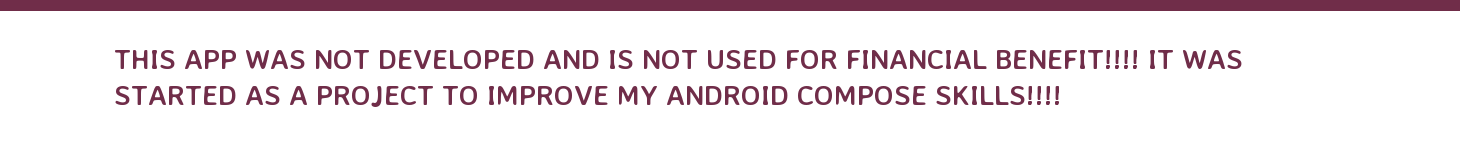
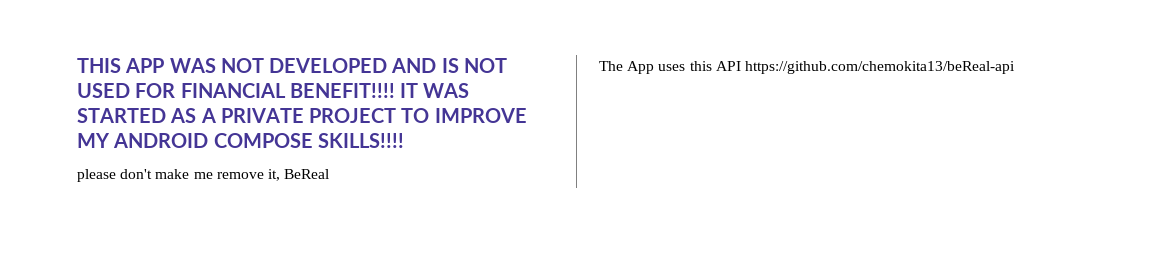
(308, 95) none -> [220,108,304,123] PRIVATE
(1062, 95) none -> [77,169,330,182] [599,61,1015,74] // please don't make me remove it, BeReal // The App uses this API https://github.com/chemokita13/beReal-api

